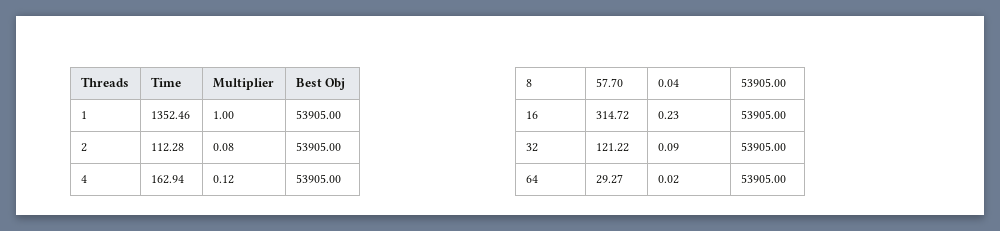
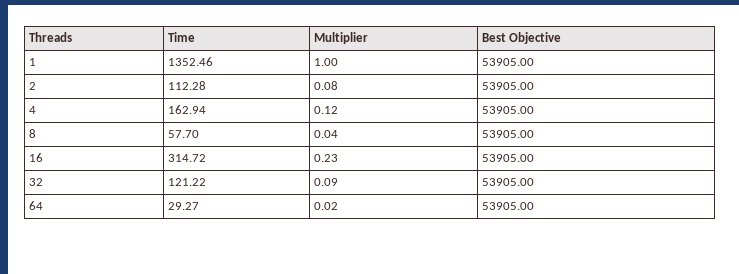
[325,78,346,90] Obj -> [509,32,562,44] Objective

